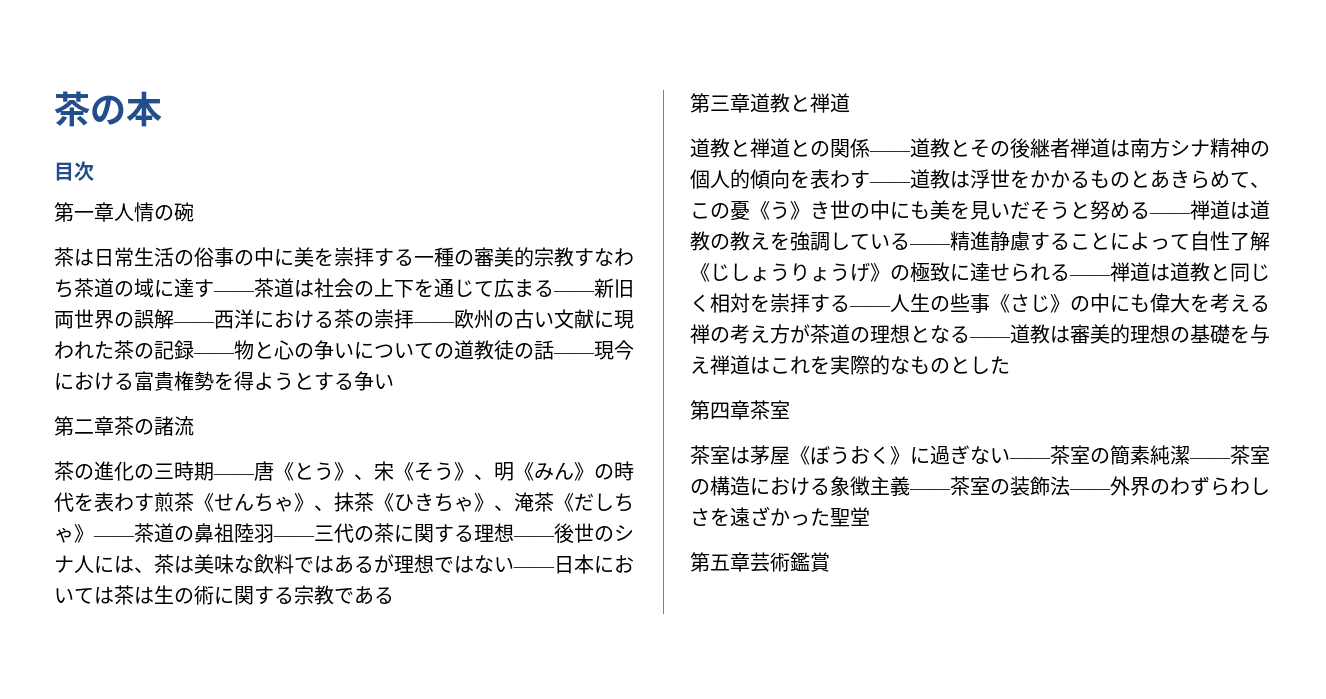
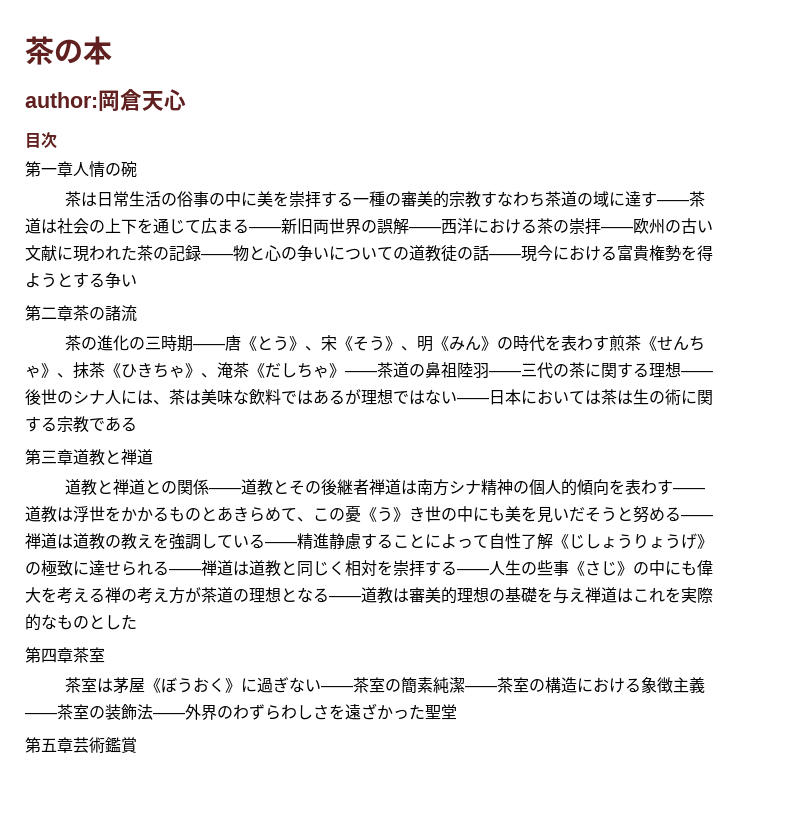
(162, 109) none -> [25,89,186,111] // author:岡倉天心

